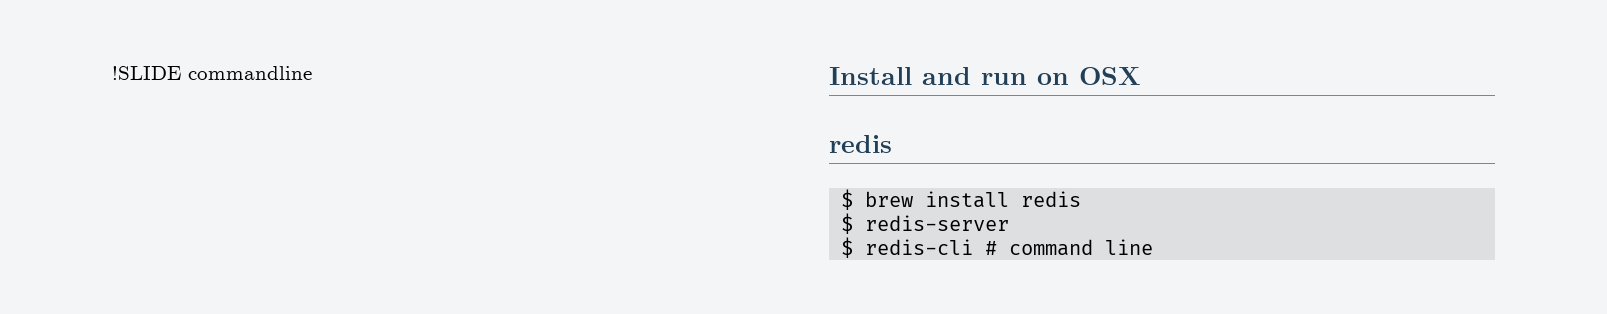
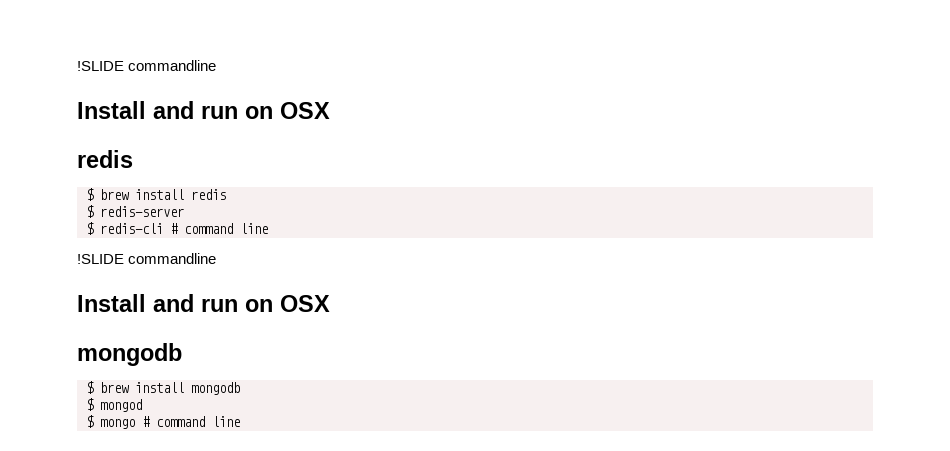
(1154, 247) none -> [77,253,217,264] [77,294,330,312] [77,343,182,366] [86,381,240,395] [86,398,142,412] [86,415,240,429] // !SLIDE commandline // Install and run on OSX // mongodb // $ brew install mongodb // $ mongod // $ mongo # command line

